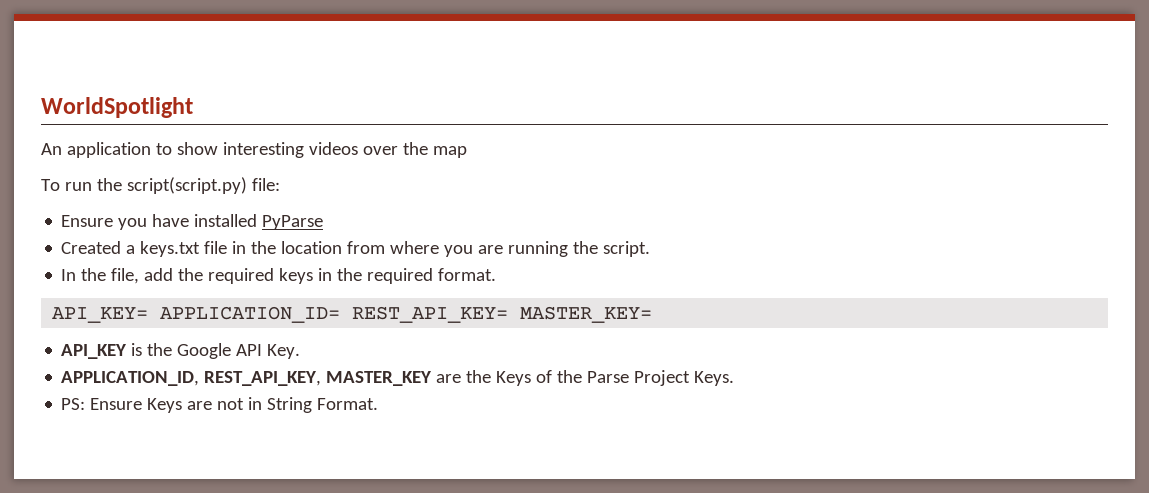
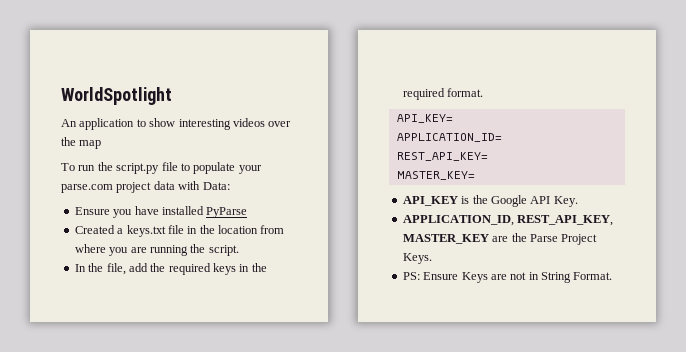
[126,177,280,194] script(script.py) file: -> [116,162,262,174] [61,181,230,193] script.py file to populate your parse.com project data with Data:
(149, 315) none -> (453, 118) //
(341, 314) none -> (502, 137) //
(509, 314) none -> (488, 156) //
[496,370,583,386] Keys of the -> (527, 237) none

